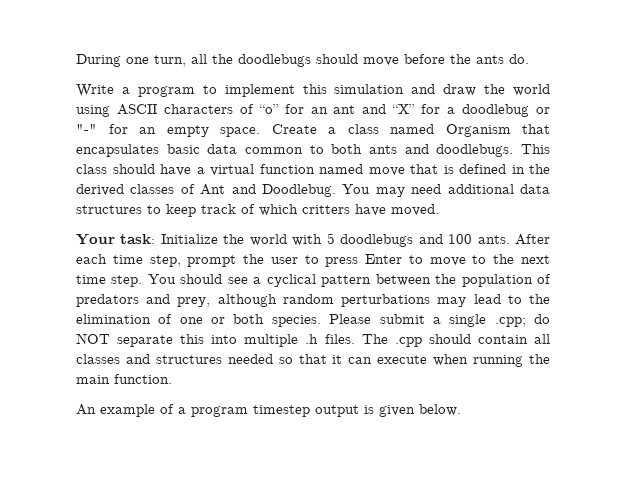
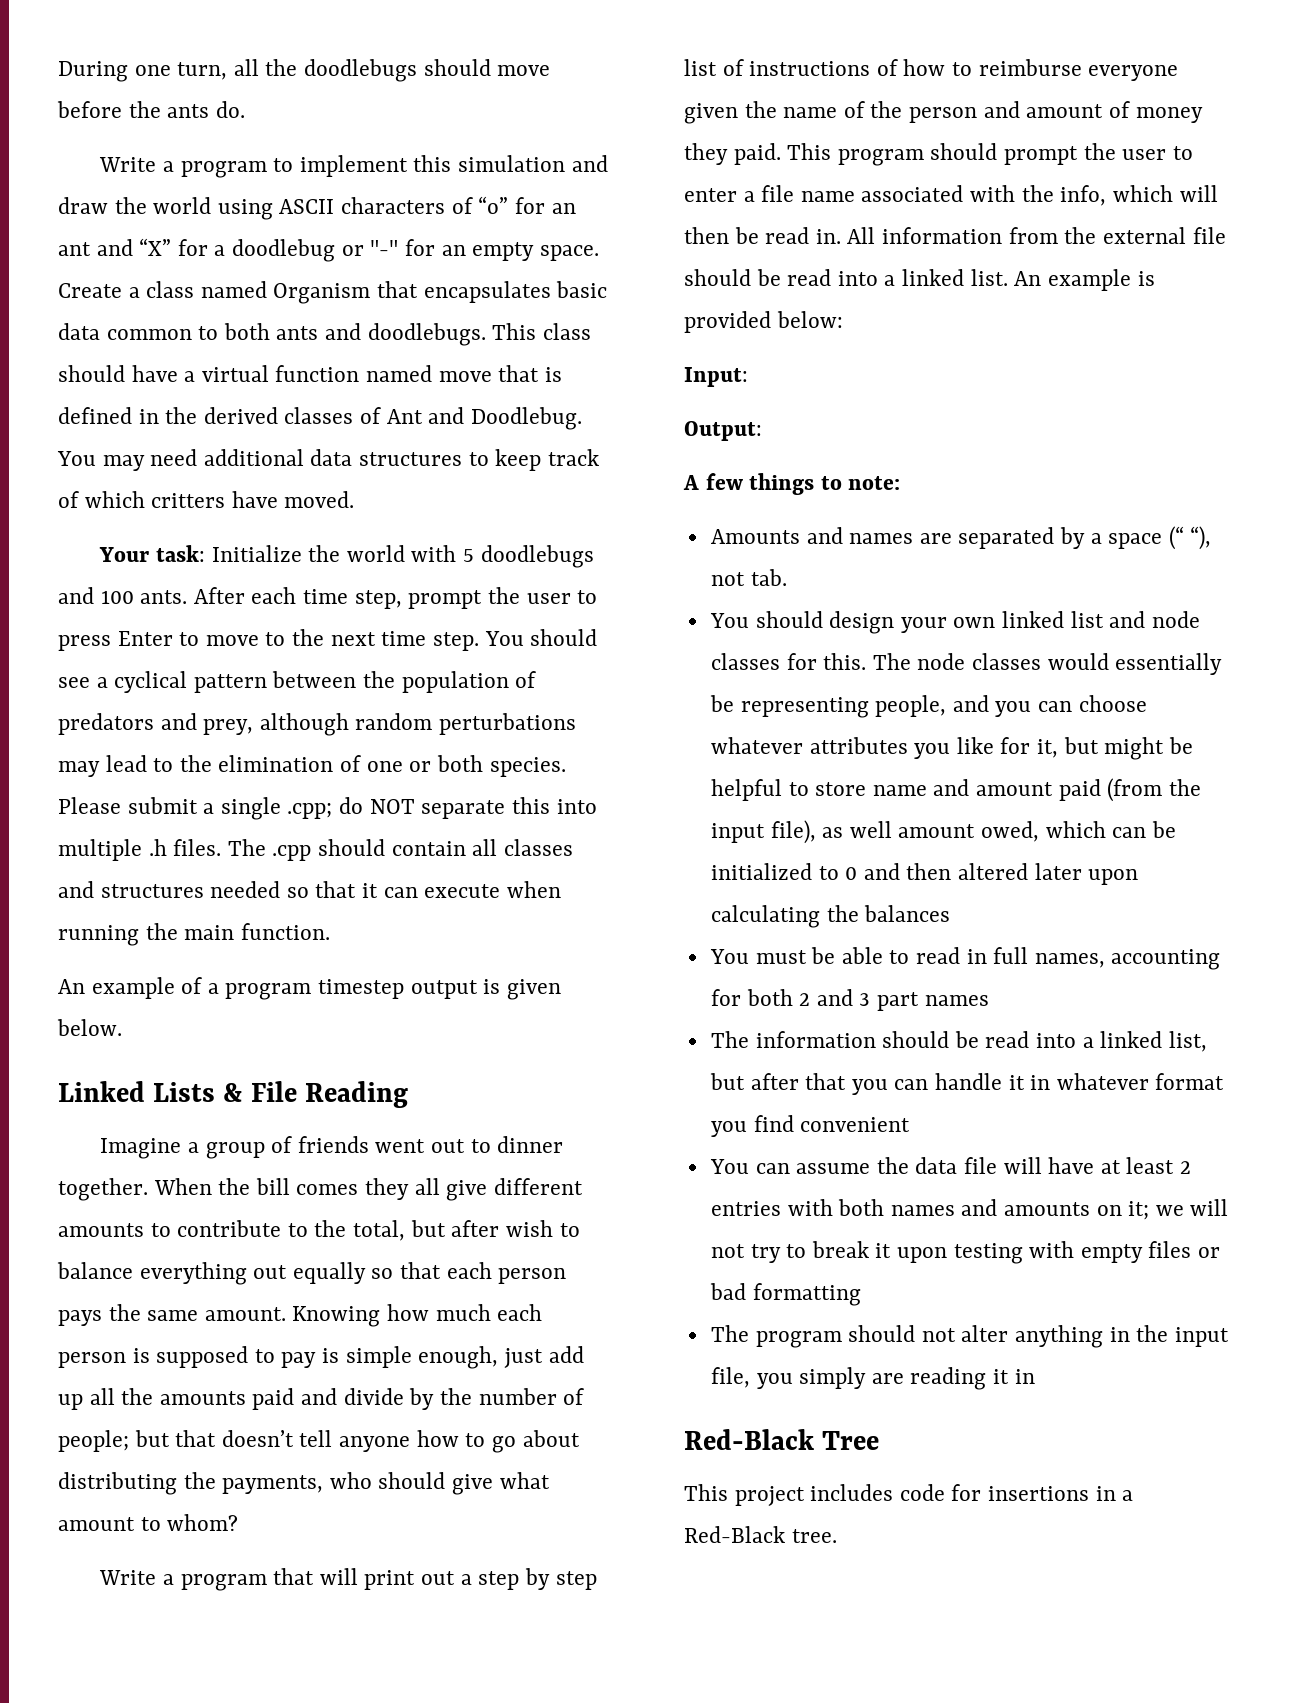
(461, 410) none -> [58,1081,408,1108] [100,1136,564,1159] [58,1178,583,1201] [58,1220,580,1241] [57,1262,567,1285] [58,1304,543,1327] [58,1346,584,1369] [58,1388,585,1410] [58,1430,580,1453] [58,1472,550,1495] [58,1514,239,1531] [99,1568,597,1591] [684,59,1179,81] [684,101,1203,124] [684,143,1193,166] [684,185,1218,206] [684,227,1226,244] [684,269,1155,291] [684,311,843,333] [684,367,748,387] [684,421,762,441] [683,473,901,495] [710,526,1212,550] [710,569,787,586] [709,611,1200,634] [710,653,1223,675] [709,695,1147,718] [710,737,1193,760] [710,778,1201,802] [710,820,1176,844] [710,863,1139,885] [710,905,951,928] [709,947,1221,970] [710,989,989,1011] [710,1031,1207,1052] [709,1073,1225,1095] [710,1115,911,1137] [709,1157,1192,1174] [710,1199,1229,1220] [710,1241,1221,1264] [709,1283,861,1306] [710,1325,1229,1348] [710,1367,1035,1390] [684,1429,880,1450] [684,1484,1134,1506] [684,1526,837,1543] // Linked Lists & File Reading // Imagine a group of friends went out to dinner together. When the bill comes they all give different amounts to contribute to the total, but after wish to balance everything out equally so that each person pays the same amount. Knowing how much each person is supposed to pay is simple enough, just add up all the amounts paid and divide by the number of people; but that doesn’t tell anyone how to go about distributing the payments, who should give what amount to whom? // Write a program that will print out a step by step list of instructions of how to reimburse everyone given the name of the person and amount of money they paid. This program should prompt the user to enter a file name associated with the info, which will then be read in. All information from the external file should be read into a linked list. An example is provided below: // Input: // Output: // A few things to note: // Amounts and names are separated by a space (“ “), not tab. // You should design your own linked list and node classes for this. The node classes would essentially be representing people, and you can choose whatever attributes you like for it, but might be helpful to store name and amount paid (from the input file), as well amount owed, which can be initialized to 0 and then altered later upon calculating the balances // You must be able to read in full names, accounting for both 2 and 3 part names // The information should be read into a linked list, but after that you can handle it in whatever format you find convenient // You can assume the data file will have at least 2 entries with both names and amounts on it; we will not try to break it upon testing with empty files or bad formatting // The program should not alter anything in the input file, you simply are reading it in // Red-Black Tree // This project includes code for insertions in a Red-Black tree.

